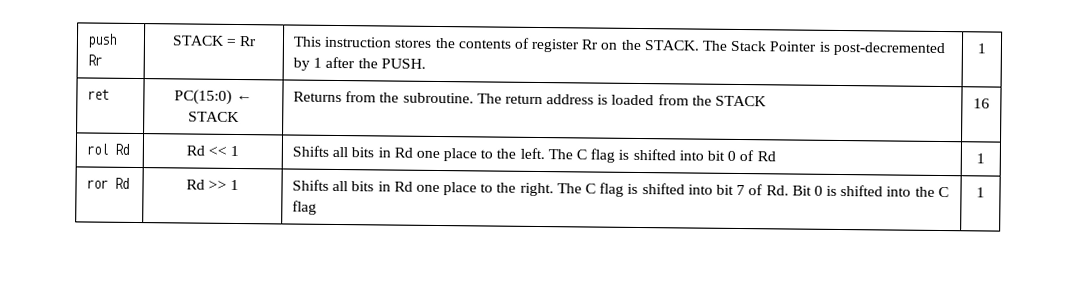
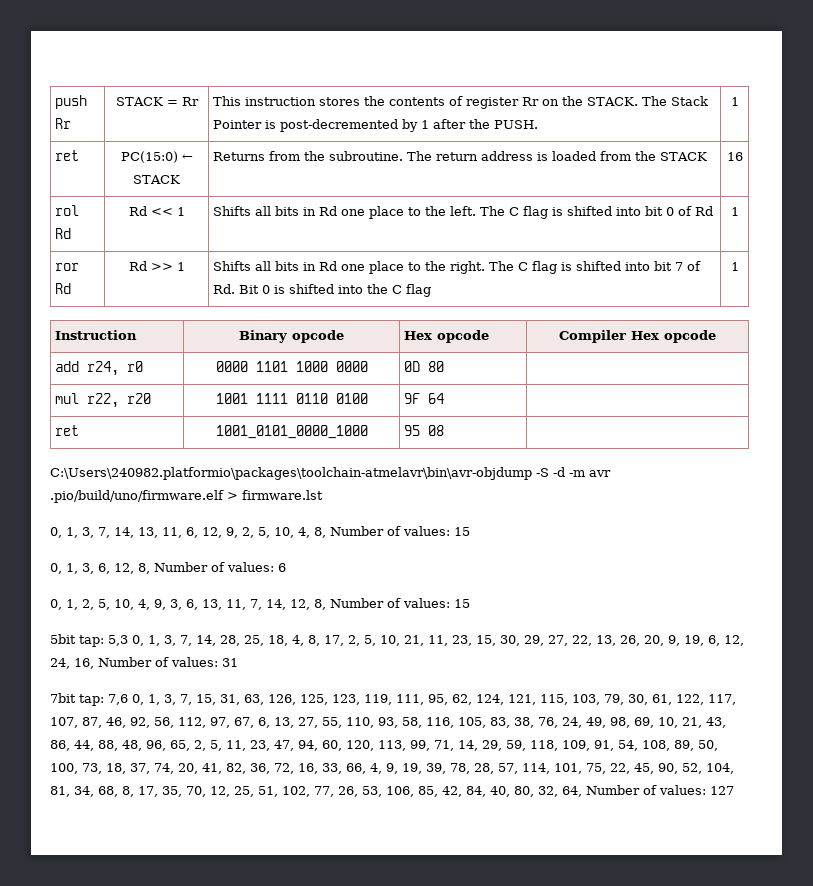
(985, 192) none -> [55,330,138,340] [239,330,344,343] [404,330,490,343] [559,330,716,343] [55,361,144,376] [215,361,368,372] [404,361,445,372] [55,393,152,408] [215,393,368,404] [404,393,445,404] [55,425,80,436] [215,425,368,439] [404,425,445,436] [50,467,611,480] [50,490,323,503] [50,526,470,538] [50,562,286,574] [50,598,470,610] [50,634,744,647] [50,657,238,669] [50,693,736,706] [50,717,726,728] [50,740,718,751] [50,763,734,774] [50,785,734,797] // Instruction | Binary opcode | Hex opcode | Compiler Hex opcode // add r24, r0 | 0000 1101 1000 0000 | 0D 80 | // mul r22, r20 | 1001 1111 0110 0100 | 9F 64 | // ret | 1001_0101_0000_1000 | 95 08 | // C:\Users\240982.platformio\packages\toolchain-atmelavr\bin\avr-objdump -S -d -m avr .pio/build/uno/firmware.elf > firmware.lst // 0, 1, 3, 7, 14, 13, 11, 6, 12, 9, 2, 5, 10, 4, 8, Number of values: 15 // 0, 1, 3, 6, 12, 8, Number of values: 6 // 0, 1, 2, 5, 10, 4, 9, 3, 6, 13, 11, 7, 14, 12, 8, Number of values: 15 // 5bit tap: 5,3 0, 1, 3, 7, 14, 28, 25, 18, 4, 8, 17, 2, 5, 10, 21, 11, 23, 15, 30, 29, 27, 22, 13, 26, 20, 9, 19, 6, 12, 24, 16, Number of values: 31 // 7bit tap: 7,6 0, 1, 3, 7, 15, 31, 63, 126, 125, 123, 119, 111, 95, 62, 124, 121, 115, 103, 79, 30, 61, 122, 117, 107, 87, 46, 92, 56, 112, 97, 67, 6, 13, 27, 55, 110, 93, 58, 116, 105, 83, 38, 76, 24, 49, 98, 69, 10, 21, 43, 86, 44, 88, 48, 96, 65, 2, 5, 11, 23, 47, 94, 60, 120, 113, 99, 71, 14, 29, 59, 118, 109, 91, 54, 108, 89, 50, 100, 73, 18, 37, 74, 20, 41, 82, 36, 72, 16, 33, 66, 4, 9, 19, 39, 78, 28, 57, 114, 101, 75, 22, 45, 90, 52, 104, 81, 34, 68, 8, 17, 35, 70, 12, 25, 51, 102, 77, 26, 53, 106, 85, 42, 84, 40, 80, 32, 64, Number of values: 127

